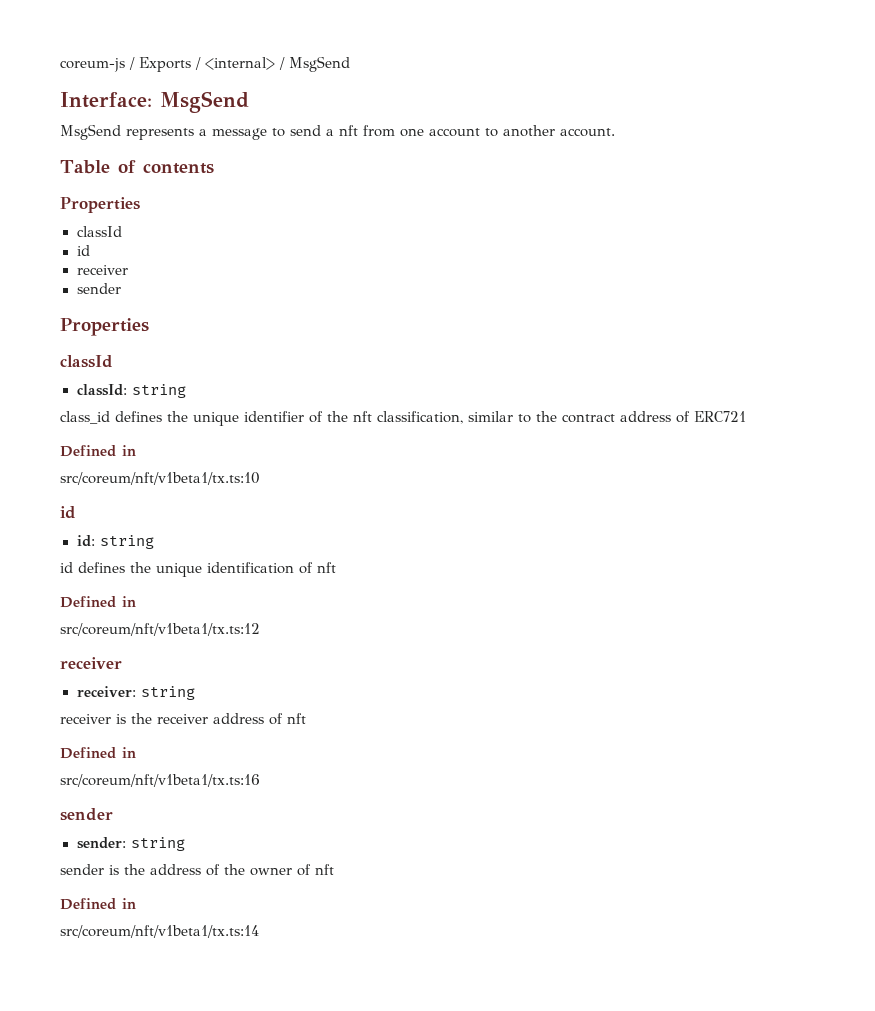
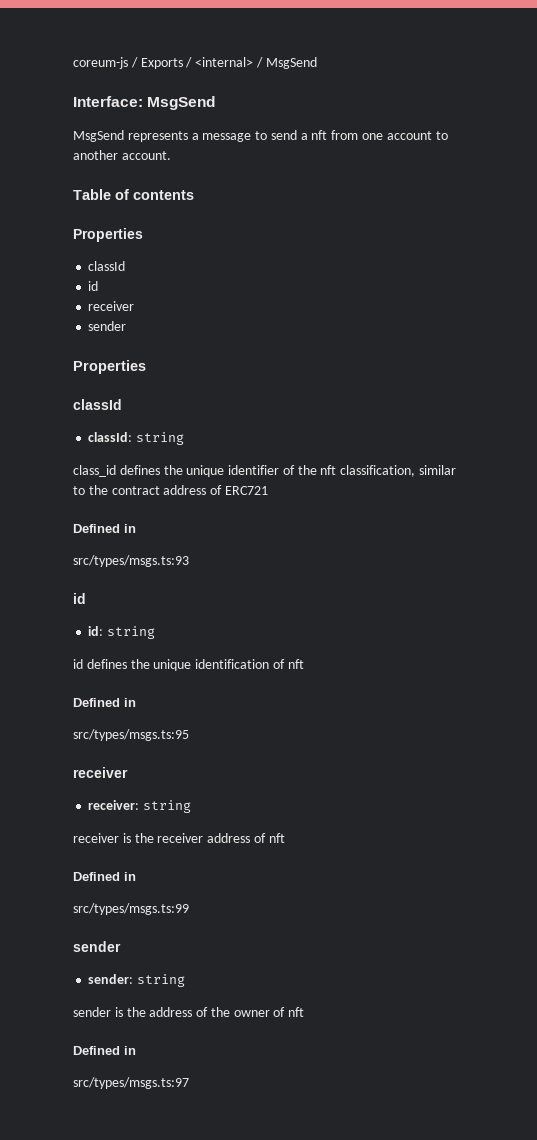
[60,472,260,485] src/coreum/nft/v1beta1/tx.ts:10 -> [73,555,189,567] src/types/msgs.ts:93
[60,623,260,636] src/coreum/nft/v1beta1/tx.ts:12 -> [73,729,189,741] src/types/msgs.ts:95
[60,774,260,787] src/coreum/nft/v1beta1/tx.ts:16 -> [73,903,189,915] src/types/msgs.ts:99
[60,925,259,938] src/coreum/nft/v1beta1/tx.ts:14 -> [73,1077,189,1089] src/types/msgs.ts:97

